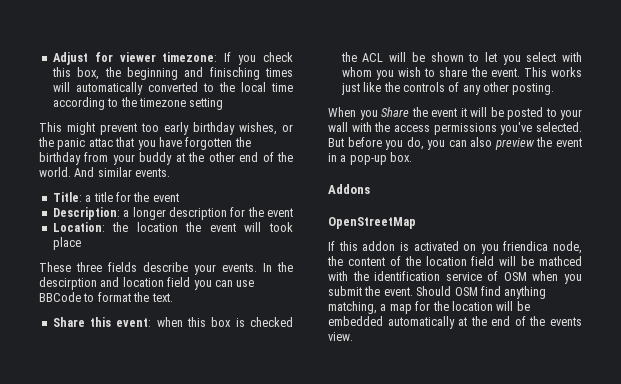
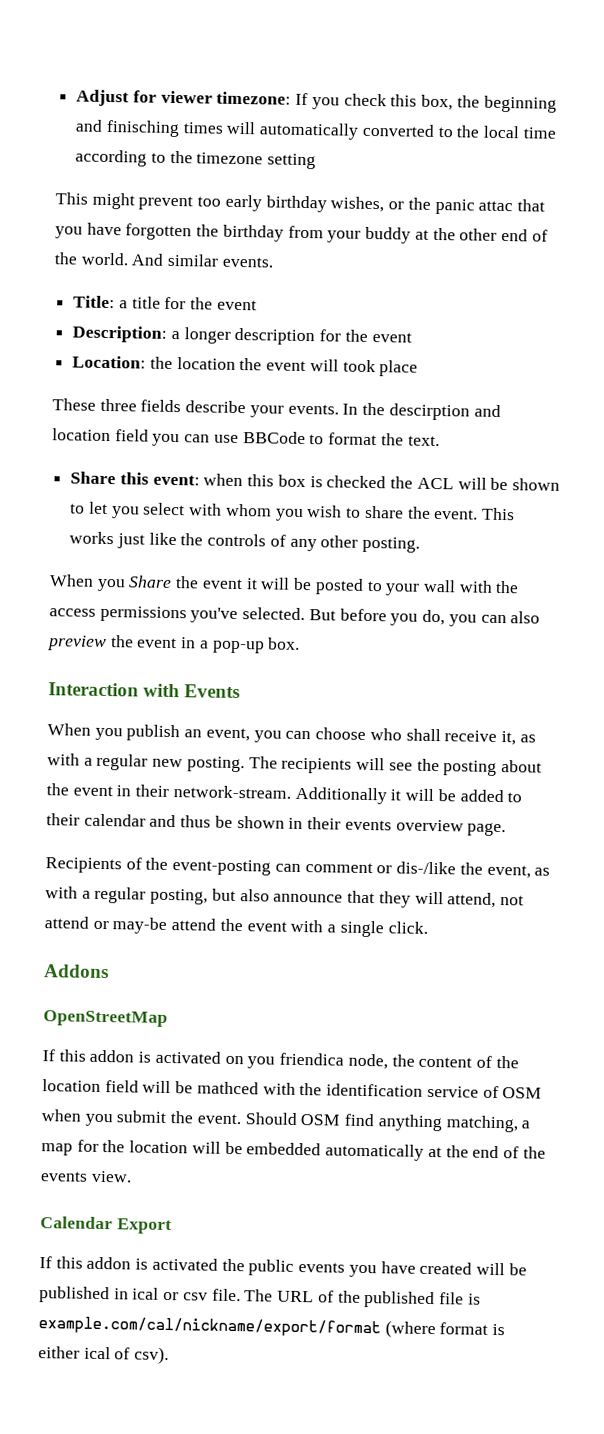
(413, 157) none -> [48,682,241,699] [47,723,536,746] [47,753,542,776] [46,783,523,805] [46,813,507,837] [45,857,551,879] [45,886,524,908] [44,916,428,938] // Interaction with Events // When you publish an event, you can choose who shall receive it, as with a regular new posting. The recipients will see the posting about the event in their network-stream. Additionally it will be added to their calendar and thus be shown in their events overview page. // Recipients of the event-posting can comment or dis-/like the event, as with a regular posting, but also announce that they will attend, not attend or may-be attend the event with a single click.
(353, 336) none -> [40,1216,172,1235] [39,1256,527,1278] [39,1286,481,1309] [38,1316,506,1339] [38,1346,170,1365] // Calendar Export // If this addon is activated the public events you have created will be published in ical or csv file. The URL of the published file is example.com/cal/nickname/export/format (where format is either ical of csv).

